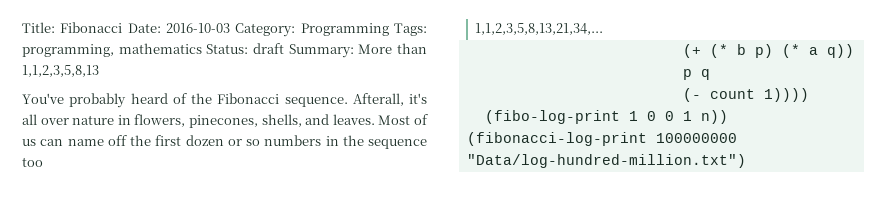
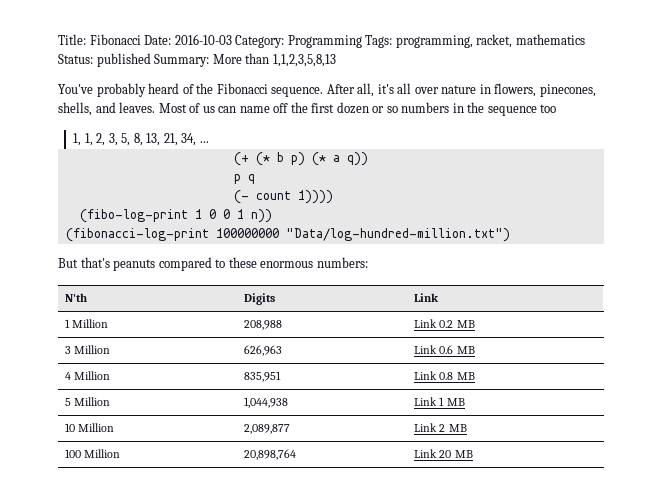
(114, 50) none -> [476,34,513,48] racket,
[253,43,284,54] draft -> [96,53,151,67] published
[352,93,404,106] Afterall, -> [326,83,375,97] After all,
[475,23,604,35] 1,1,2,3,5,8,13,21,34,... -> [73,133,209,146] 1, 1, 2, 3, 5, 8, 13, 21, 34, ...
(746, 161) none -> [58,257,368,271] [65,293,88,302] [244,293,276,305] [414,293,440,302] [65,319,109,328] [244,320,283,330] [414,319,475,328] [65,345,111,354] [244,345,283,356] [414,345,475,354] [65,371,111,380] [244,371,282,382] [414,371,475,380] [65,397,111,406] [244,397,289,408] [414,397,465,406] [65,423,115,432] [244,424,291,434] [414,423,467,432] [65,449,121,458] [244,449,297,460] [414,449,473,458] // But that's peanuts compared to these enormous numbers: // N'th | Digits | Link // 1 Million | 208,988 | Link 0.2 MB // 3 Million | 626,963 | Link 0.6 MB // 4 Million | 835,951 | Link 0.8 MB // 5 Million | 1,044,938 | Link 1 MB // 10 Million | 2,089,877 | Link 2 MB // 100 Million | 20,898,764 | Link 20 MB

